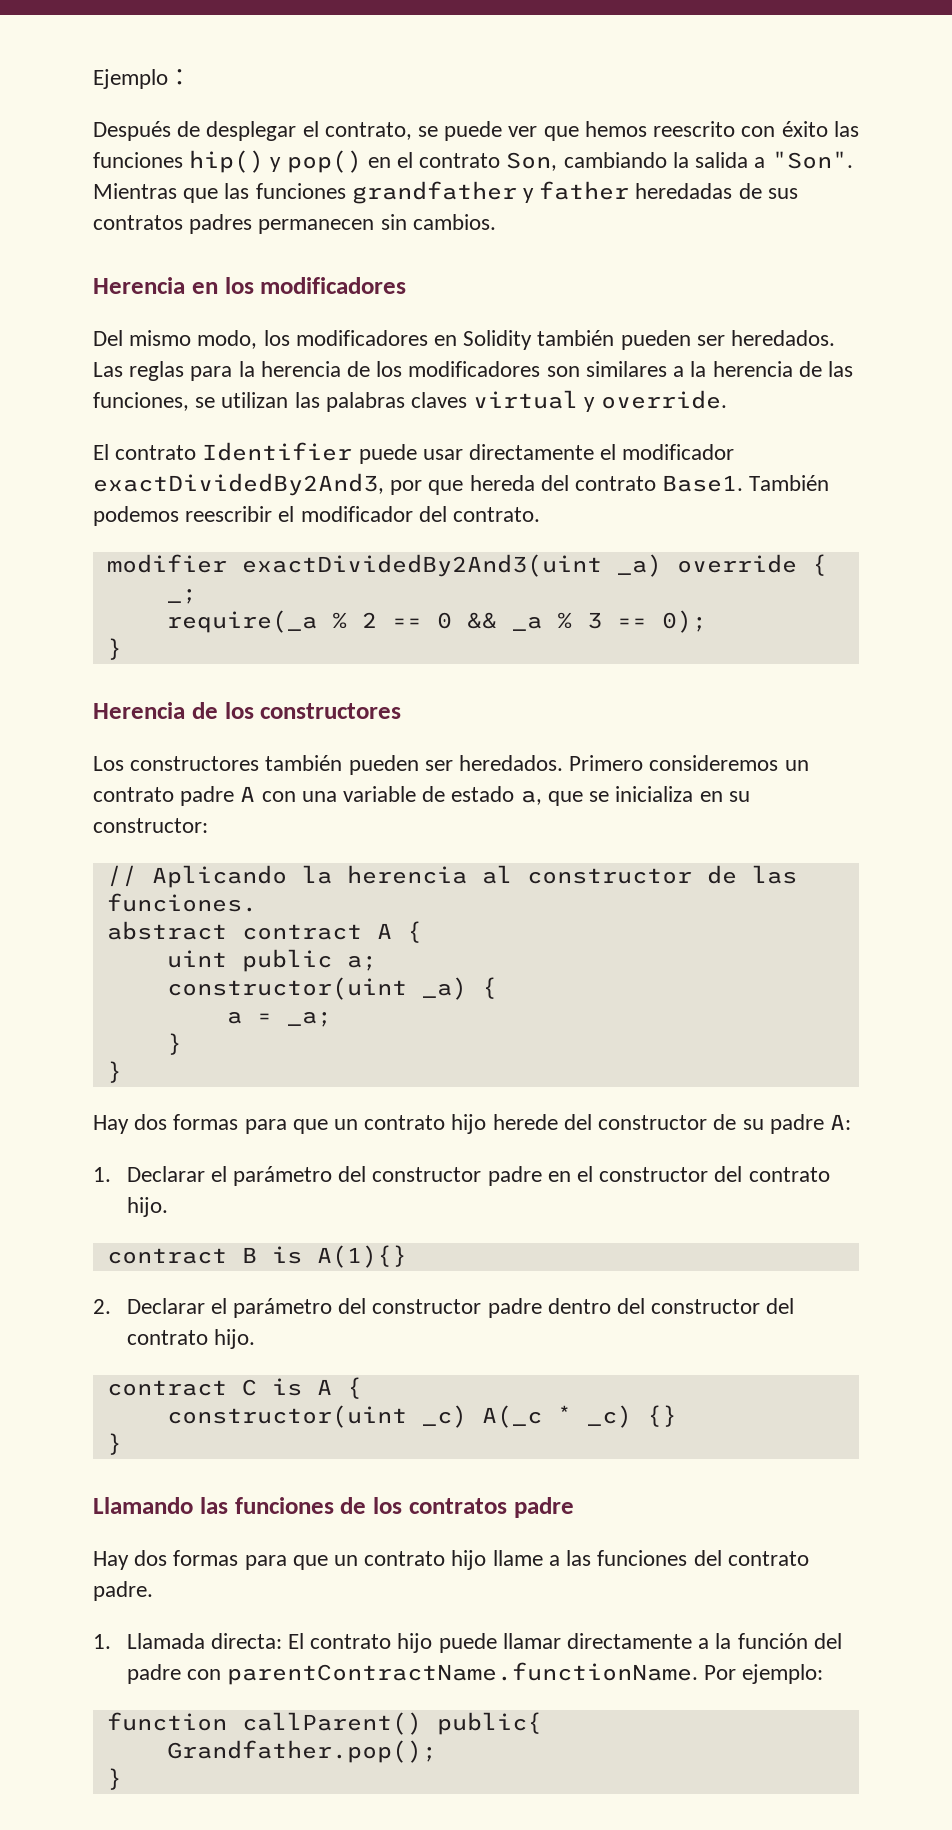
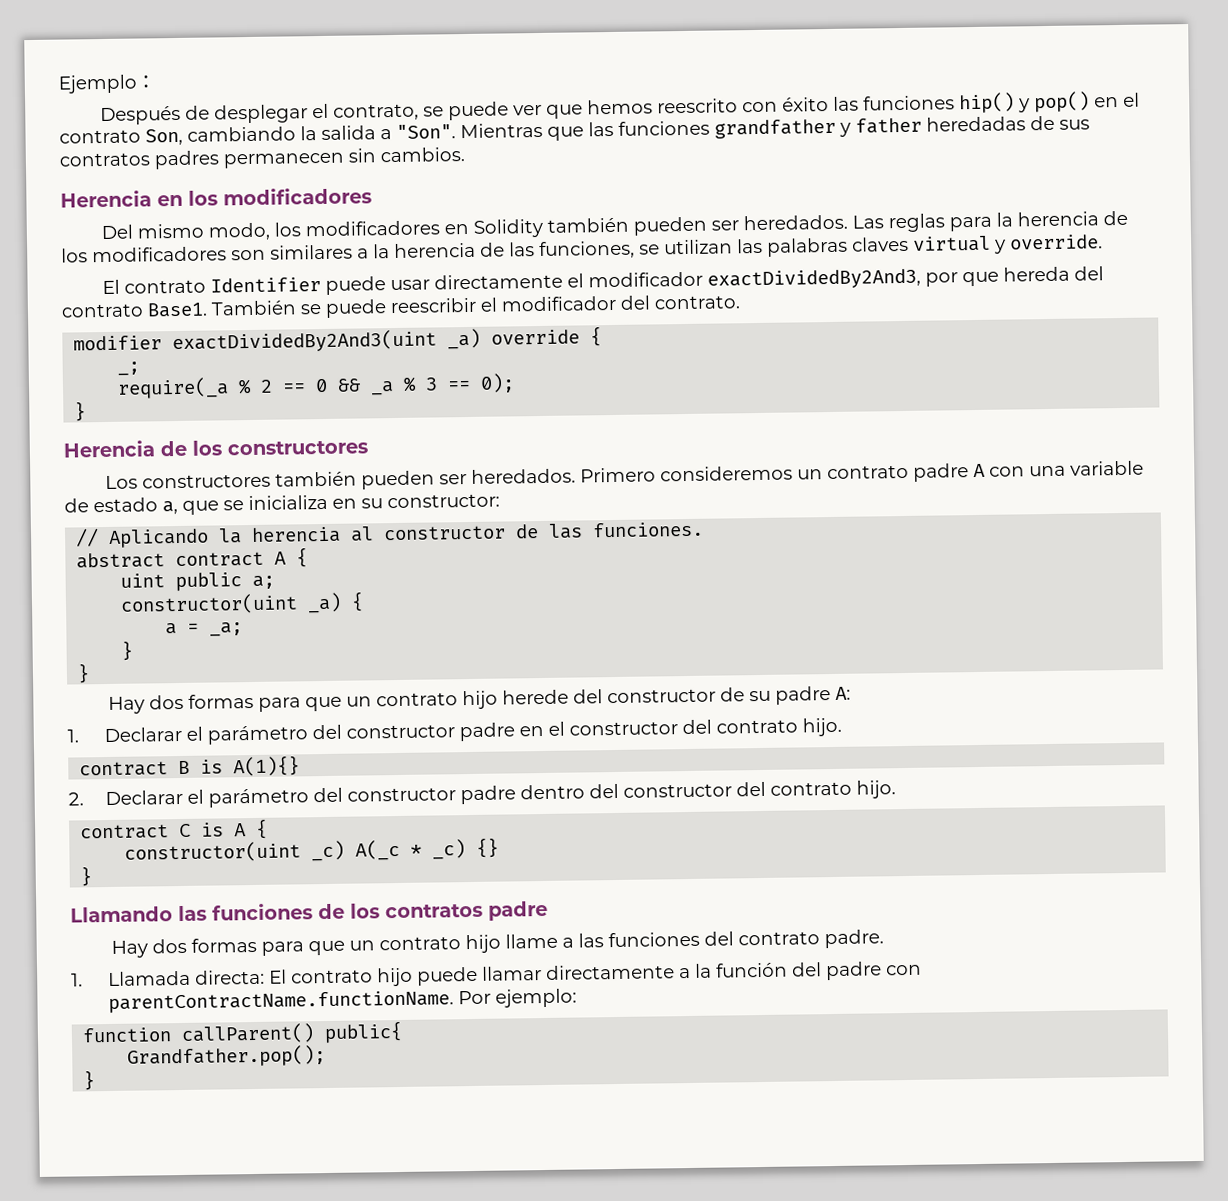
[93,506,179,526] podemos -> [300,299,387,318] se puede

